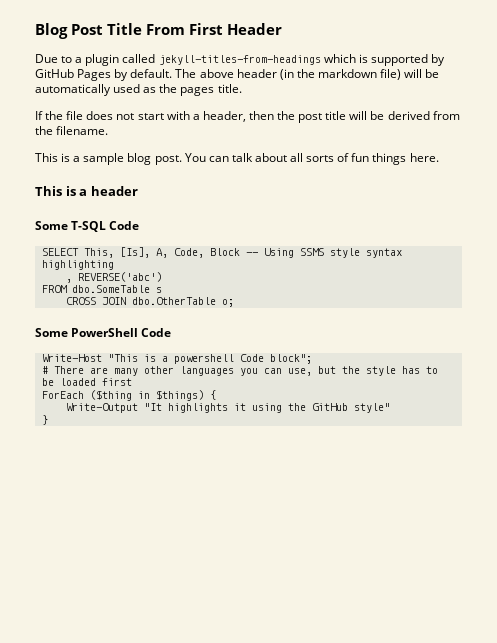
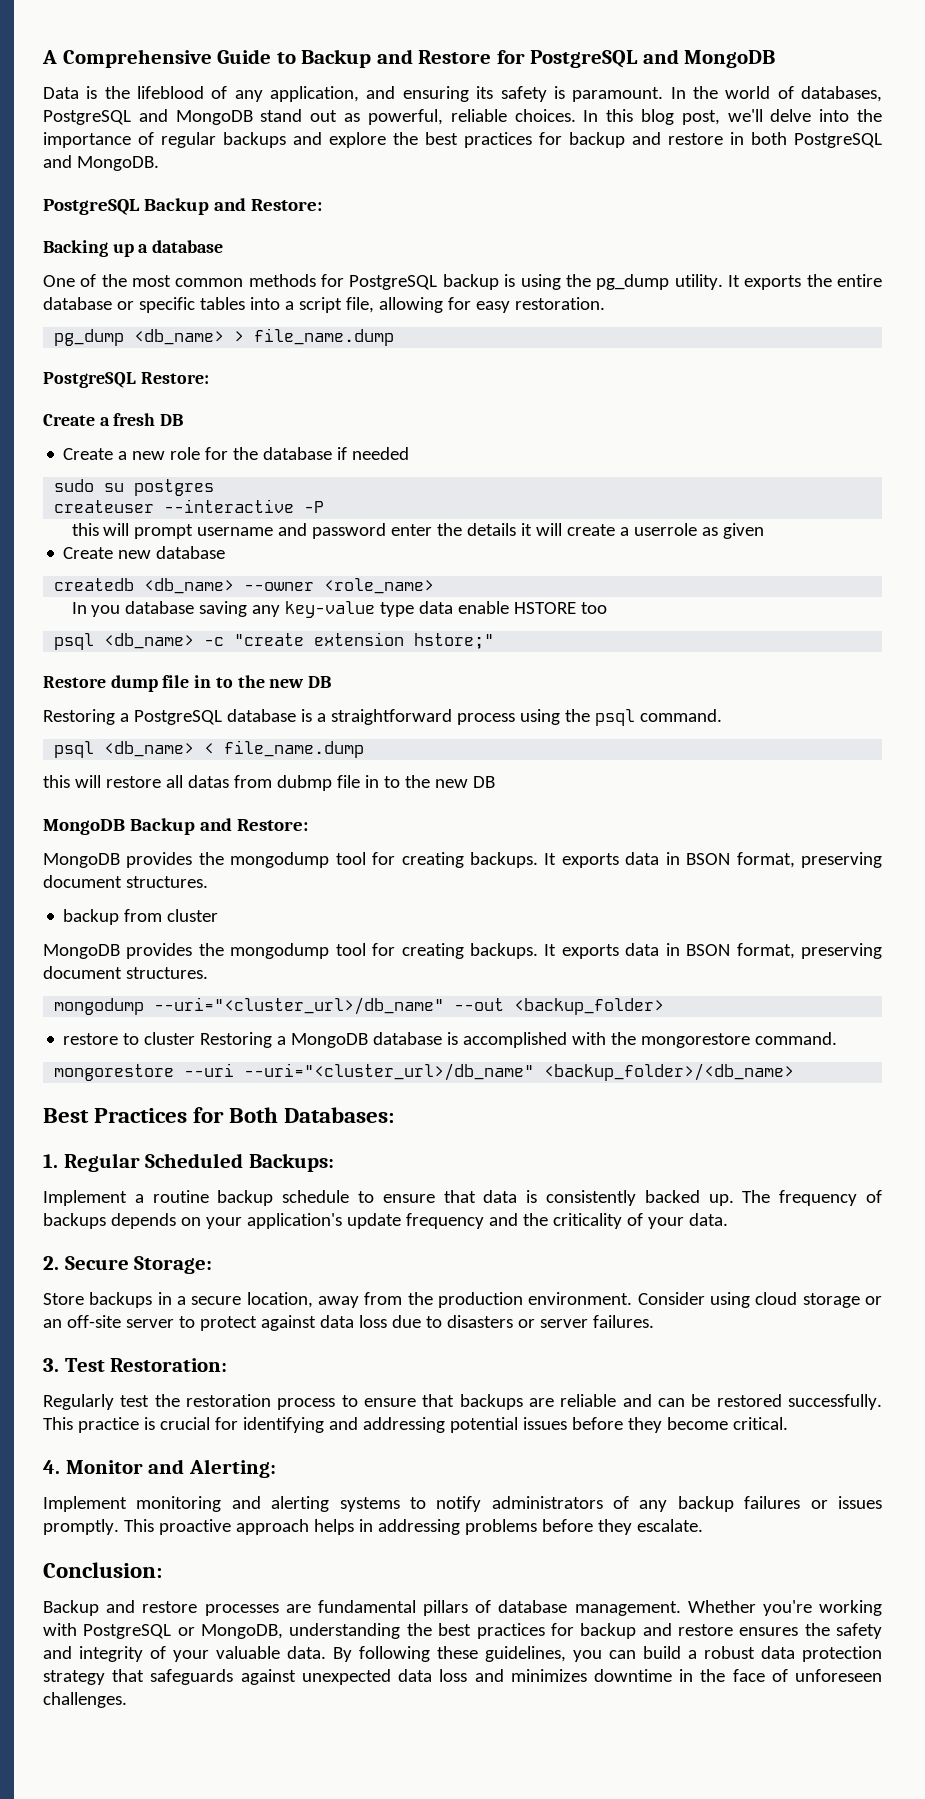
[35,23,282,39] [35,54,445,66] [35,69,440,81] [35,84,242,96] [35,111,460,123] [35,126,109,135] [35,153,439,165] [35,186,138,196] [35,221,140,232] [41,247,402,258] [41,260,114,270] [65,272,162,283] [41,285,162,293] [65,297,234,307] [35,328,172,337] [41,354,312,364] [41,366,438,376] [41,378,132,386] [41,390,216,401] [65,403,390,413] [41,415,48,425] Blog Post Title From First Header // Due to a plugin called jekyll-titles-from-headings which is supported by GitHub Pages by default. The above header (in the markdown file) will be automatically used as the pages title. // If the file does not start with a header, then the post title will be derived from the filename. // This is a sample blog post. You can talk about all sorts of fun things here. // This is a header // Some T-SQL Code // SELECT This, [Is], A, Code, Block -- Using SSMS style syntax highlighting // , REVERSE('abc') // FROM dbo.SomeTable s // CROSS JOIN dbo.OtherTable o; // Some PowerShell Code // Write-Host "This is a powershell Code block"; // # There are many other languages you can use, but the style has to be loaded first // ForEach ($thing in $things) { // Write-Output "It highlights it using the GitHub style" // } -> [42,49,776,68] [43,86,883,102] [43,109,882,125] [43,132,882,148] [43,155,159,171] [43,198,323,215] [43,240,224,257] [43,274,883,290] [43,297,605,313] [54,328,395,346] [43,372,209,388] [43,413,184,426] [63,447,410,460] [54,479,215,496] [54,499,325,513] [71,523,765,539] [63,546,226,559] [54,578,435,594] [71,601,608,618] [54,632,495,650] [43,675,332,692] [43,709,722,726] [54,740,365,758] [43,775,495,791] [43,818,309,835] [43,852,883,868] [43,875,208,888] [63,909,219,925] [43,943,883,959] [43,966,208,979] [54,997,665,1015] [63,1032,838,1048] [54,1063,795,1081] [43,1107,395,1123] [43,1153,334,1172] [43,1190,882,1206] [43,1213,728,1229] [43,1256,213,1274] [43,1292,883,1308] [43,1315,654,1331] [43,1358,228,1372] [43,1394,883,1410] [43,1417,788,1433] [43,1459,276,1478] [43,1496,882,1512] [43,1519,703,1535] [43,1562,162,1578] [43,1600,882,1616] [43,1623,883,1639] [43,1646,882,1662] [43,1669,882,1685] [43,1692,127,1708] A Comprehensive Guide to Backup and Restore for PostgreSQL and MongoDB // Data is the lifeblood of any application, and ensuring its safety is paramount. In the world of databases, PostgreSQL and MongoDB stand out as powerful, reliable choices. In this blog post, we'll delve into the importance of regular backups and explore the best practices for backup and restore in both PostgreSQL and MongoDB. // PostgreSQL Backup and Restore: // Backing up a database // One of the most common methods for PostgreSQL backup is using the pg_dump utility. It exports the entire database or specific tables into a script file, allowing for easy restoration. // pg_dump <db_name> > file_name.dump // PostgreSQL Restore: // Create a fresh DB // Create a new role for the database if needed // sudo su postgres // createuser --interactive -P // this will prompt username and password enter the details it will create a userrole as given // Create new database // createdb <db_name> --owner <role_name> // In you database saving any key-value type data enable HSTORE too // psql <db_name> -c "create extension hstore;" // Restore dump file in to the new DB // Restoring a PostgreSQL database is a straightforward process using the psql command. // psql <db_name> < file_name.dump // this will restore all datas from dubmp file in to the new DB // MongoDB Backup and Restore: // MongoDB provides the mongodump tool for creating backups. It exports data in BSON format, preserving document structures. // backup from cluster // MongoDB provides the mongodump tool for creating backups. It exports data in BSON format, preserving document structures. // mongodump --uri="<cluster_url>/db_name" --out <backup_folder> // restore to cluster Restoring a MongoDB database is accomplished with the mongorestore command. // mongorestore --uri --uri="<cluster_url>/db_name" <backup_folder>/<db_name> // Best Practices for Both Databases: // 1. Regular Scheduled Backups: // Implement a routine backup schedule to ensure that data is consistently backed up. The frequency of backups depends on your application's update frequency and the criticality of your data. // 2. Secure Storage: // Store backups in a secure location, away from the production environment. Consider using cloud storage or an off-site server to protect against data loss due to disasters or server failures. // 3. Test Restoration: // Regularly test the restoration process to ensure that backups are reliable and can be restored successfully. This practice is crucial for identifying and addressing potential issues before they become critical. // 4. Monitor and Alerting: // Implement monitoring and alerting systems to notify administrators of any backup failures or issues promptly. This proactive approach helps in addressing problems before they escalate. // Conclusion: // Backup and restore processes are fundamental pillars of database management. Whether you're working with PostgreSQL or MongoDB, understanding the best practices for backup and restore ensures the safety and integrity of your valuable data. By following these guidelines, you can build a robust data protection strategy that safeguards against unexpected data loss and minimizes downtime in the face of unforeseen challenges.

